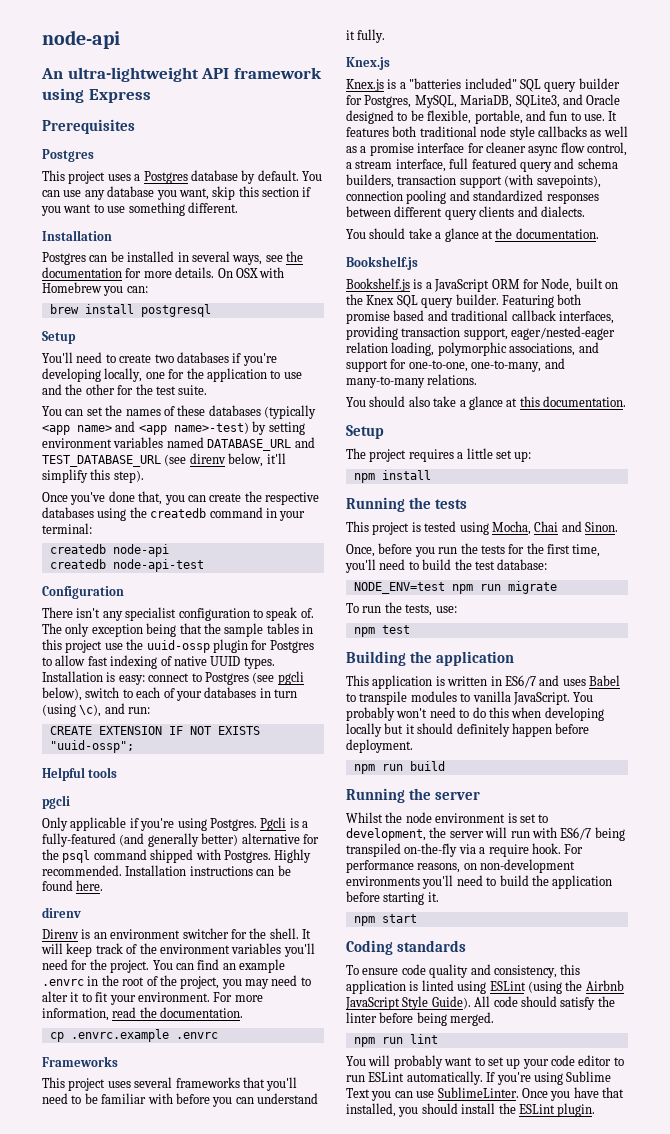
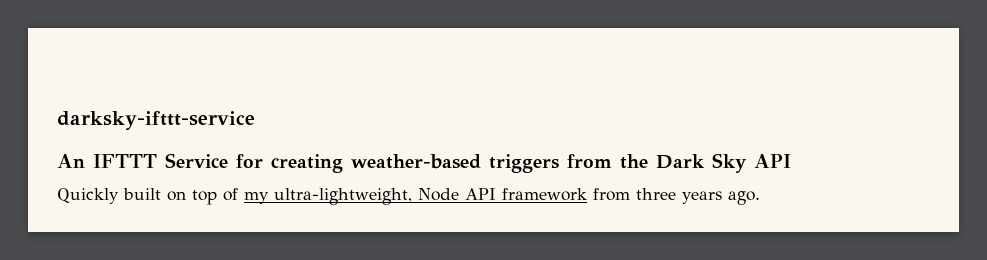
[42,30,120,49] node-api -> [57,111,255,130] darksky-ifttt-service
[67,67,322,82] [42,88,151,103] [42,119,135,134] [42,149,94,162] [42,170,322,184] [42,186,312,200] [41,202,238,216] [42,230,112,241] [42,251,303,265] [42,267,285,278] [42,282,148,296] [49,304,211,317] [42,331,76,344] [42,352,277,366] [42,368,302,382] [42,384,208,395] [42,405,316,419] [42,421,305,435] [42,437,315,451] [42,453,286,467] [42,469,144,483] [42,491,319,505] [42,507,306,521] [42,523,92,534] [49,544,169,557] [49,559,204,572] [42,586,124,599] [42,607,314,621] [42,623,313,637] [42,639,314,653] [42,655,275,669] [42,671,304,685] [42,687,297,701] [42,703,151,717] [49,726,260,735] [49,740,134,753] [42,767,118,781] [42,795,70,809] [42,817,308,831] [42,833,319,847] [42,849,312,863] [42,865,291,876] [42,880,104,891] [42,907,81,918] [42,928,311,939] [41,943,315,957] [42,959,285,973] [42,975,311,989] [42,991,263,1005] [42,1007,244,1021] [49,1029,218,1042] [42,1056,118,1067] [42,1077,298,1091] [42,1093,318,1107] [346,29,386,43] [346,57,390,70] [346,78,620,92] [346,94,621,108] [346,110,618,124] [346,126,628,140] [346,142,627,156] [346,158,618,172] [346,174,601,188] [346,190,599,204] [346,206,585,220] [346,228,599,242] [346,256,418,270] [346,278,618,292] [346,294,582,308] [346,310,614,324] [346,326,616,340] [346,342,599,356] [346,358,565,372] [346,374,478,388] [346,396,626,410] [346,425,384,439] [346,448,532,462] [353,470,431,483] [346,497,467,512] [346,521,618,535] [346,543,601,557] [345,559,548,573] [353,581,557,594] [346,602,457,616] [353,625,410,637] [346,651,514,666] [346,675,620,689] [346,691,594,705] [346,707,604,721] [346,723,590,737] [346,739,413,753] [353,761,445,774] [346,788,480,803] [346,812,549,823] [346,827,625,841] [346,843,584,857] [346,859,576,873] [346,875,613,889] [346,891,439,905] [353,914,417,926] [346,940,466,955] [346,964,581,978] [346,980,624,994] [345,996,615,1010] [346,1012,495,1026] [353,1034,438,1047] [346,1055,624,1069] [346,1071,612,1085] [346,1087,624,1101] [346,1103,596,1117] ultra-lightweight API framework using Express // Prerequisites // Postgres // This project uses a Postgres database by default. You can use any database you want, skip this section if you want to use something different. // Installation // Postgres can be installed in several ways, see the documentation for more details. On OSX with Homebrew you can: // brew install postgresql // Setup // You'll need to create two databases if you're developing locally, one for the application to use and the other for the test suite. // You can set the names of these databases (typically <app name> and <app name>-test) by setting environment variables named DATABASE_URL and TEST_DATABASE_URL (see direnv below, it'll simplify this step). // Once you've done that, you can create the respective databases using the createdb command in your terminal: // createdb node-api // createdb node-api-test // Configuration // There isn't any specialist configuration to speak of. The only exception being that the sample tables in this project use the uuid-ossp plugin for Postgres to allow fast indexing of native UUID types. Installation is easy: connect to Postgres (see pgcli below), switch to each of your databases in turn (using \c), and run: // CREATE EXTENSION IF NOT EXISTS "uuid-ossp"; // Helpful tools // pgcli // Only applicable if you're using Postgres. Pgcli is a fully-featured (and generally better) alternative for the psql command shipped with Postgres. Highly recommended. Installation instructions can be found here. // direnv // Direnv is an environment switcher for the shell. It will keep track of the environment variables you'll need for the project. You can find an example .envrc in the root of the project, you may need to alter it to fit your environment. For more information, read the documentation. // cp .envrc.example .envrc // Frameworks // This project uses several frameworks that you'll need to be familiar with before you can understand it fully. // Knex.js // Knex.js is a "batteries included" SQL query builder for Postgres, MySQL, MariaDB, SQLite3, and Oracle designed to be flexible, portable, and fun to use. It features both traditional node style callbacks as well as a promise interface for cleaner async flow control, a stream interface, full featured query and schema builders, transaction support (with savepoints), connection pooling and standardized responses between different query clients and dialects. // You should take a glance at the documentation. // Bookshelf.js // Bookshelf.js is a JavaScript ORM for Node, built on the Knex SQL query builder. Featuring both promise based and traditional callback interfaces, providing transaction support, eager/nested-eager relation loading, polymorphic associations, and support for one-to-one, one-to-many, and many-to-many relations. // You should also take a glance at this documentation. // Setup // The project requires a little set up: // npm install // Running the tests // This project is tested using Mocha, Chai and Sinon. // Once, before you run the tests for the first time, you'll need to build the test database: // NODE_ENV=test npm run migrate // To run the tests, use: // npm test // Building the application // This application is written in ES6/7 and uses Babel to transpile modules to vanilla JavaScript. You probably won't need to do this when developing locally but it should definitely happen before deployment. // npm run build // Running the server // Whilst the node environment is set to development, the server will run with ES6/7 being transpiled on-the-fly via a require hook. For performance reasons, on non-development environments you'll need to build the application before starting it. // npm start // Coding standards // To ensure code quality and consistency, this application is linted using ESLint (using the Airbnb JavaScript Style Guide). All code should satisfy the linter before being merged. // npm run lint // You will probably want to set up your code editor to run ESLint automatically. If you're using Sublime Text you can use SublimeLinter. Once you have that installed, you should install the ESLint plugin. -> [93,153,791,173] [57,188,760,205] IFTTT Service for creating weather-based triggers from the Dark Sky API // Quickly built on top of my ultra-lightweight, Node API framework from three years ago.

